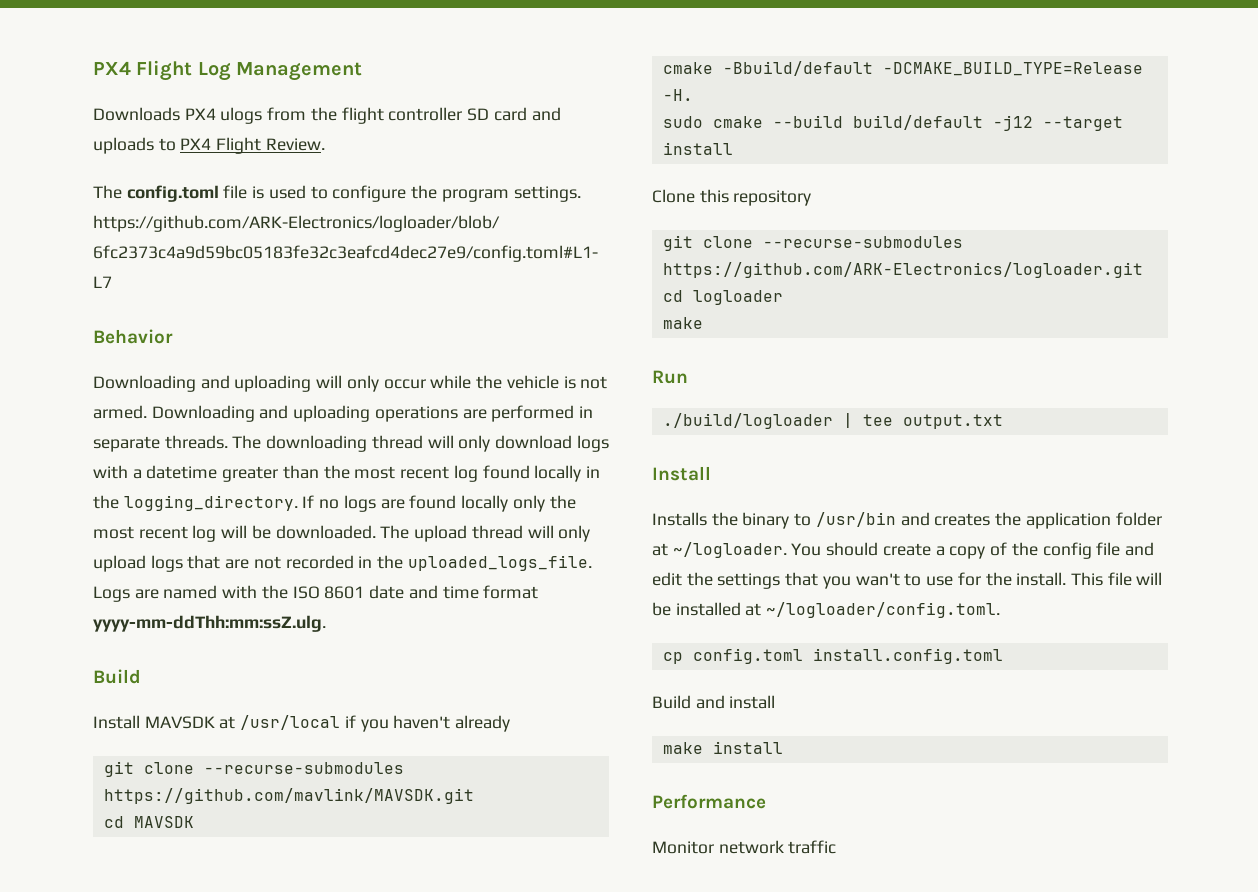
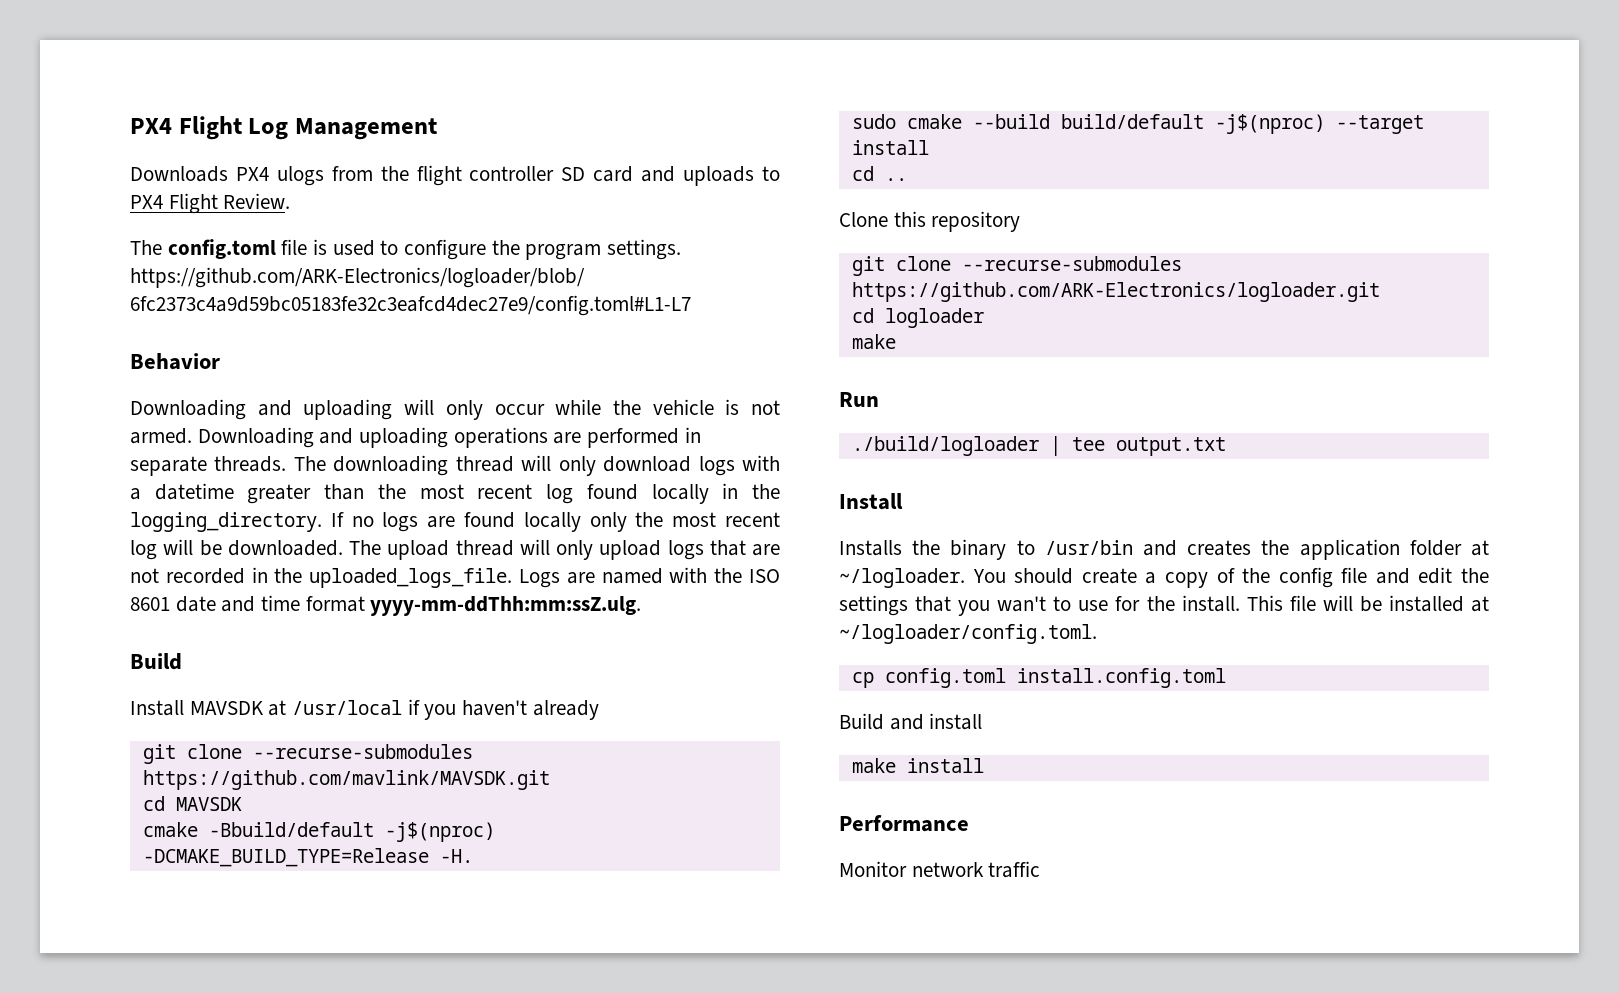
(873, 68) none -> [384,822,495,842] -j$(nproc)
[992,115,1033,131] -j12 -> [1214,114,1325,134] -j$(nproc)
(733, 148) none -> [851,166,907,181] // cd ..

